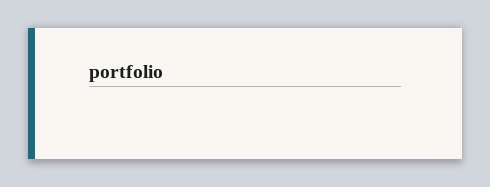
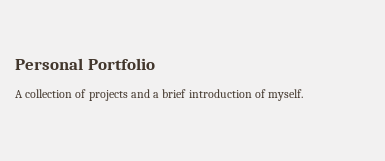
[89,65,163,82] portfolio -> [15,58,155,70] [15,89,304,101] Personal Portfolio // A collection of projects and a brief introduction of myself.

